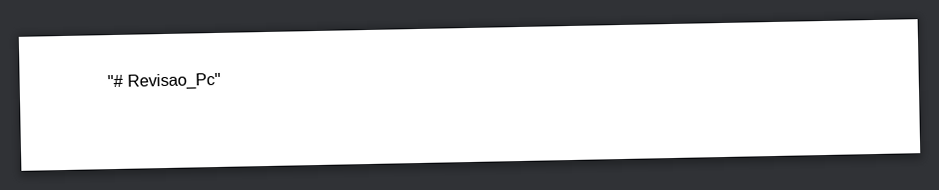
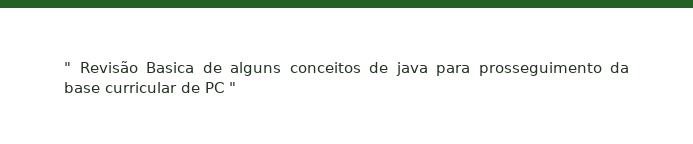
[107,72,221,91] "# Revisao_Pc" -> [64,61,629,76] [64,82,236,93] " Revisão Basica de alguns conceitos de java para prosseguimento da base curricular de PC "

